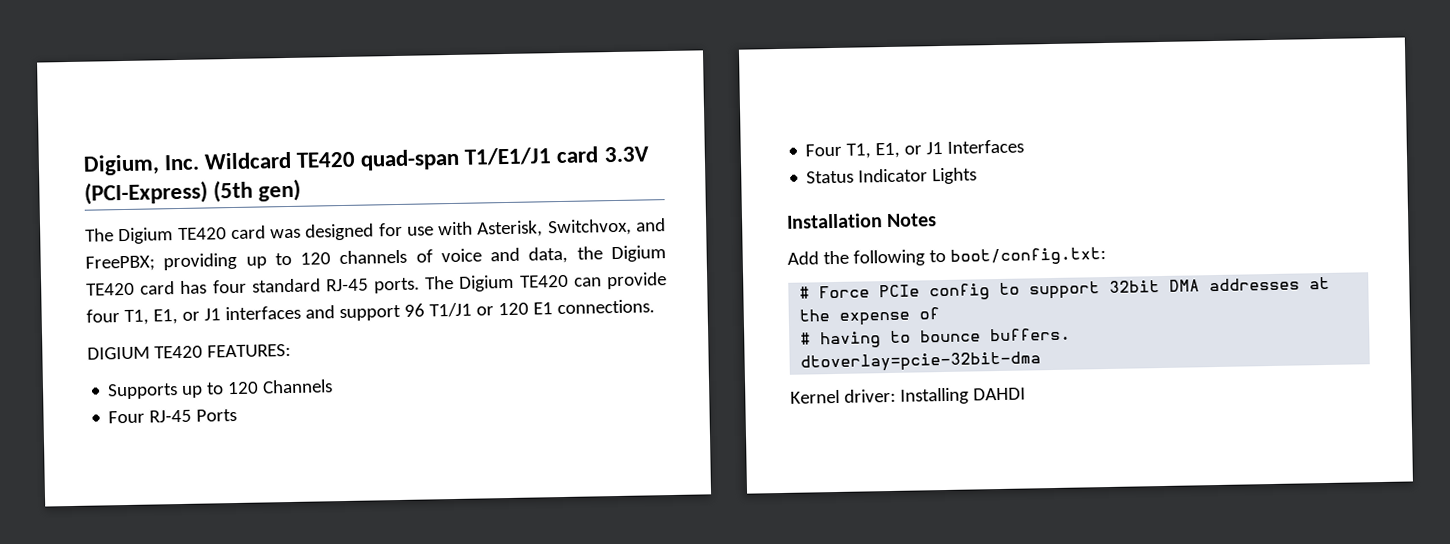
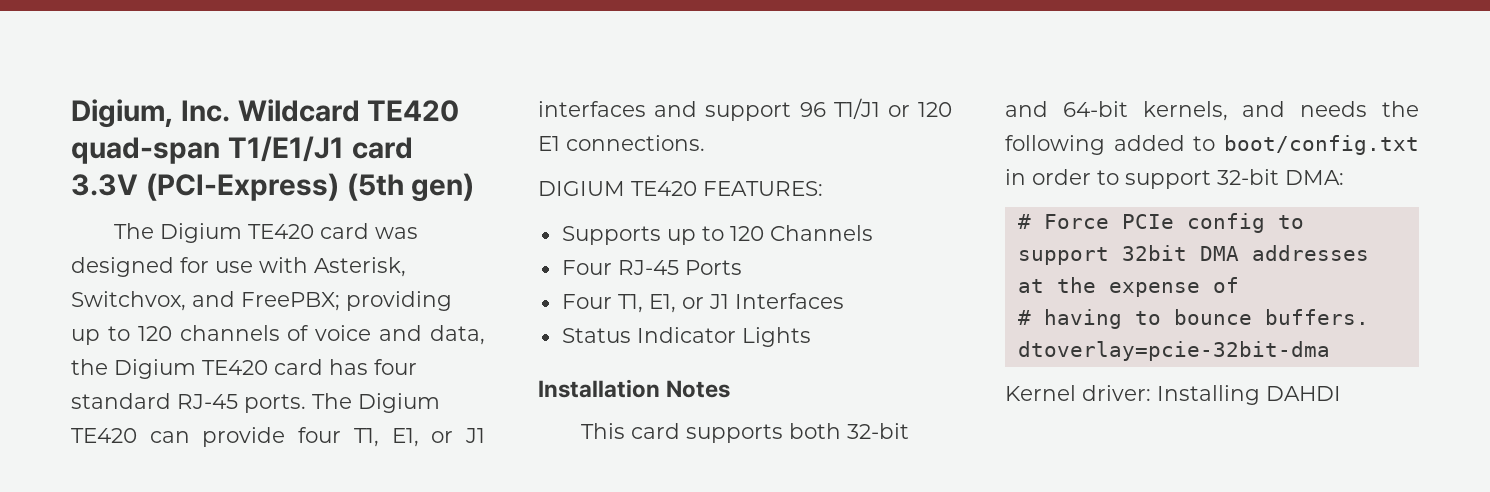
[787,247,1106,267] Add the following to boot/config.txt: -> [580,423,909,443] [1005,101,1419,121] [1005,135,1419,155] [1005,169,1344,189] This card supports both 32-bit and 64-bit kernels, and needs the following added to boot/config.txt in order to support 32-bit DMA:

